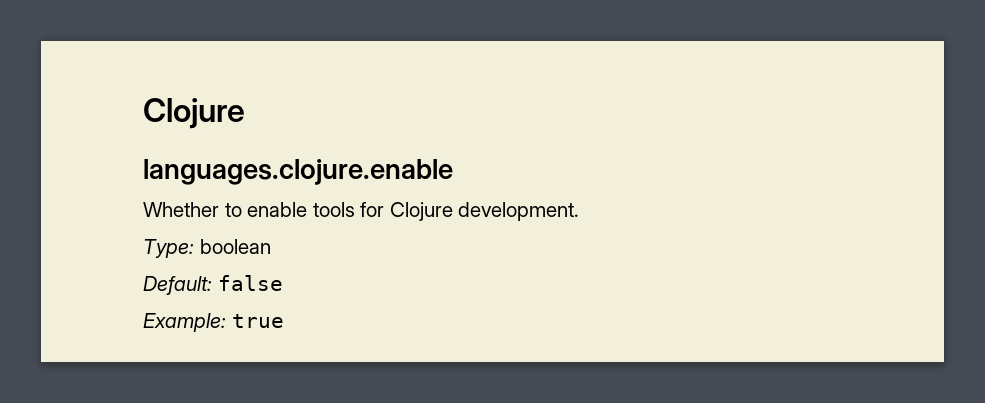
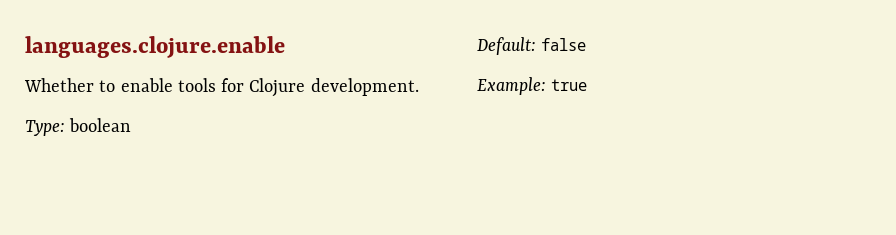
[143,98,245,129] Clojure // -> (25, 47) none

